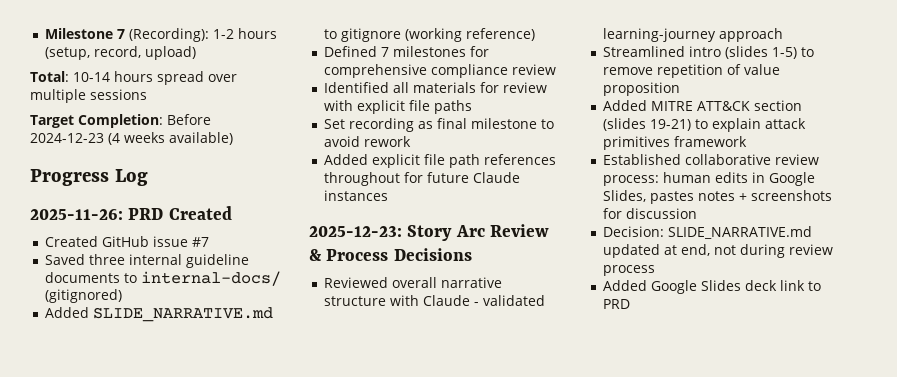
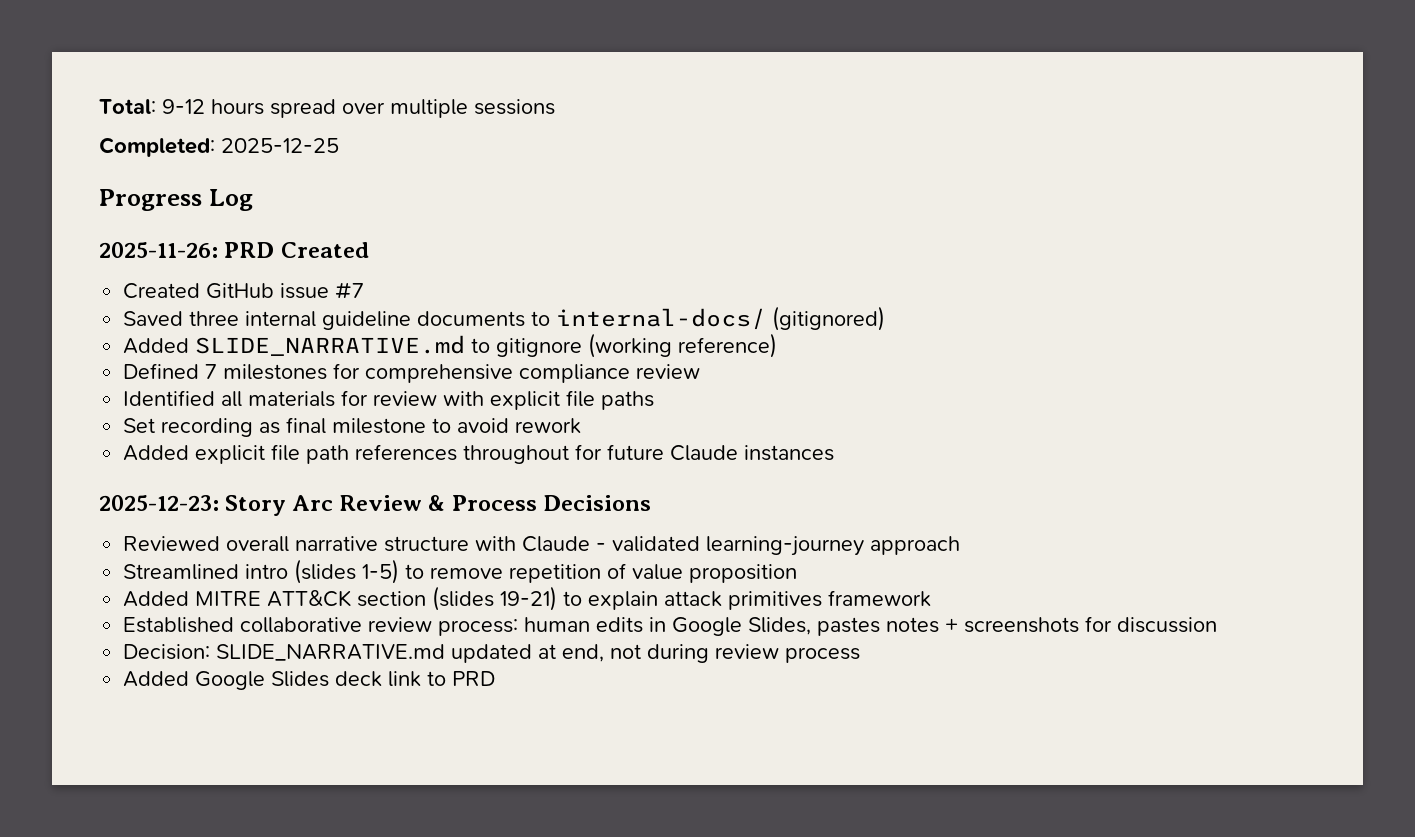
[45,28,278,42] [45,46,197,60] [30,71,110,82] Milestone 7 (Recording): 1-2 hours (setup, record, upload) // Total: 10-14 -> [99,99,205,114] Total: 9-12
[30,114,211,128] [30,132,233,145] Target Completion: Before 2024-12-23 (4 weeks available) -> [99,137,339,157] Completed: 2025-12-25

